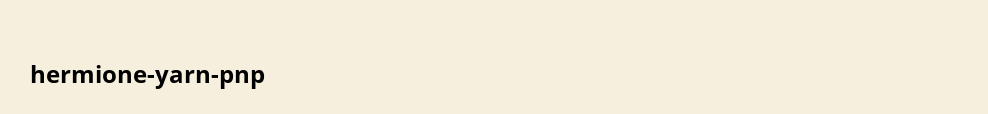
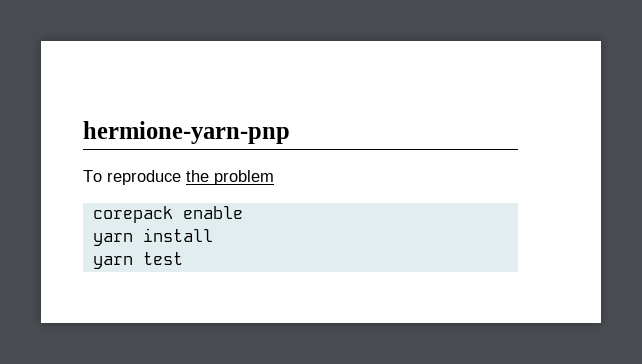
(265, 77) none -> [83,170,274,185] [92,206,243,223] [92,228,213,246] [92,252,183,269] // To reproduce the problem // corepack enable // yarn install // yarn test

